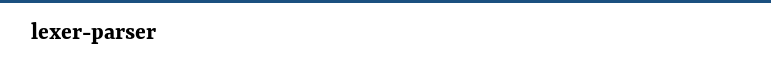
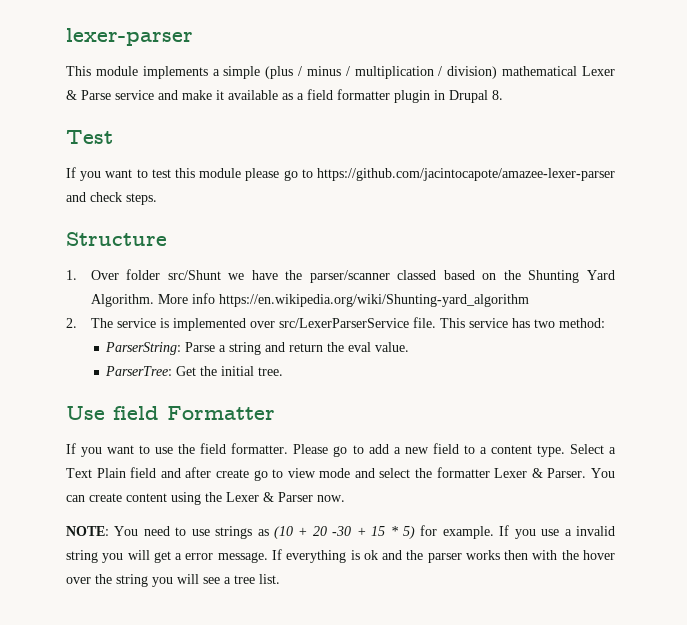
(156, 33) none -> [66,66,616,79] [66,89,503,103] [66,130,113,144] [66,167,615,181] [66,192,157,205] [66,232,167,246] [66,269,615,283] [90,293,529,307] [66,317,605,331] [105,342,410,355] [105,366,284,376] [66,406,275,420] [66,443,617,457] [66,467,615,481] [66,492,345,505] [66,525,616,539] [66,549,615,563] [66,574,280,587] // This module implements a simple (plus / minus / multiplication / division) mathematical Lexer & Parse service and make it available as a field formatter plugin in Drupal 8. // Test // If you want to test this module please go to https://github.com/jacintocapote/amazee-lexer-parser and check steps. // Structure // 1. Over folder src/Shunt we have the parser/scanner classed based on the Shunting Yard Algorithm. More info https://en.wikipedia.org/wiki/Shunting-yard_algorithm // 2. The service is implemented over src/LexerParserService file. This service has two method: // ParserString: Parse a string and return the eval value. // ParserTree: Get the initial tree. // Use field Formatter // If you want to use the field formatter. Please go to add a new field to a content type. Select a Text Plain field and after create go to view mode and select the formatter Lexer & Parser. You can create content using the Lexer & Parser now. // NOTE: You need to use strings as (10 + 20 -30 + 15 * 5) for example. If you use a invalid string you will get a error message. If everything is ok and the parser works then with the hover over the string you will see a tree list.

